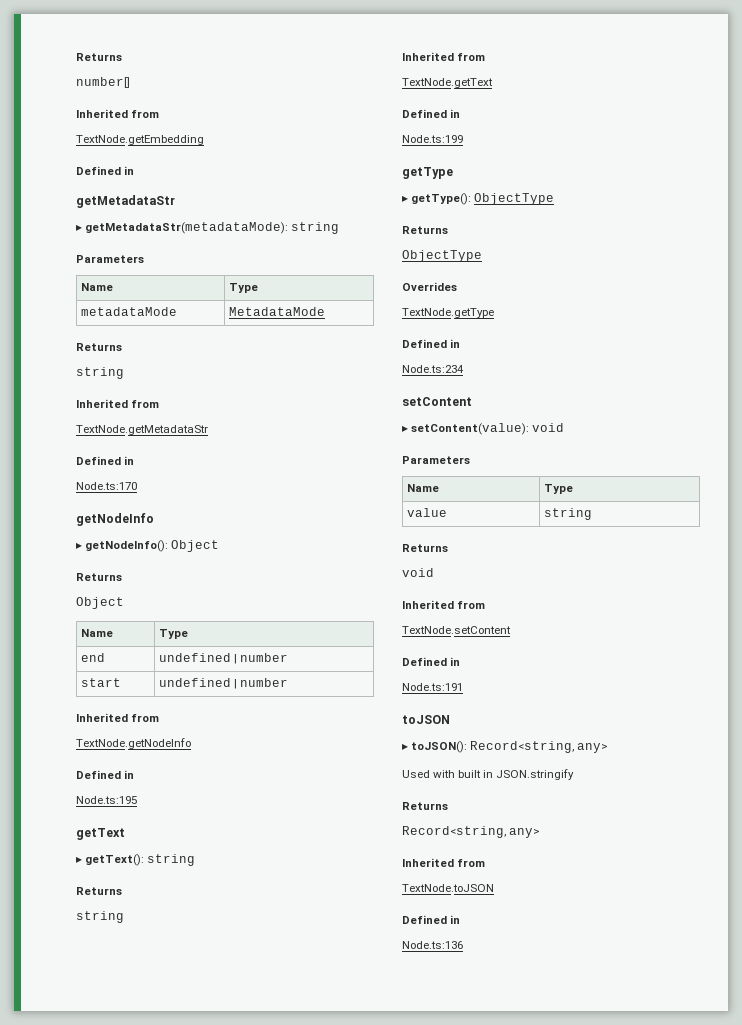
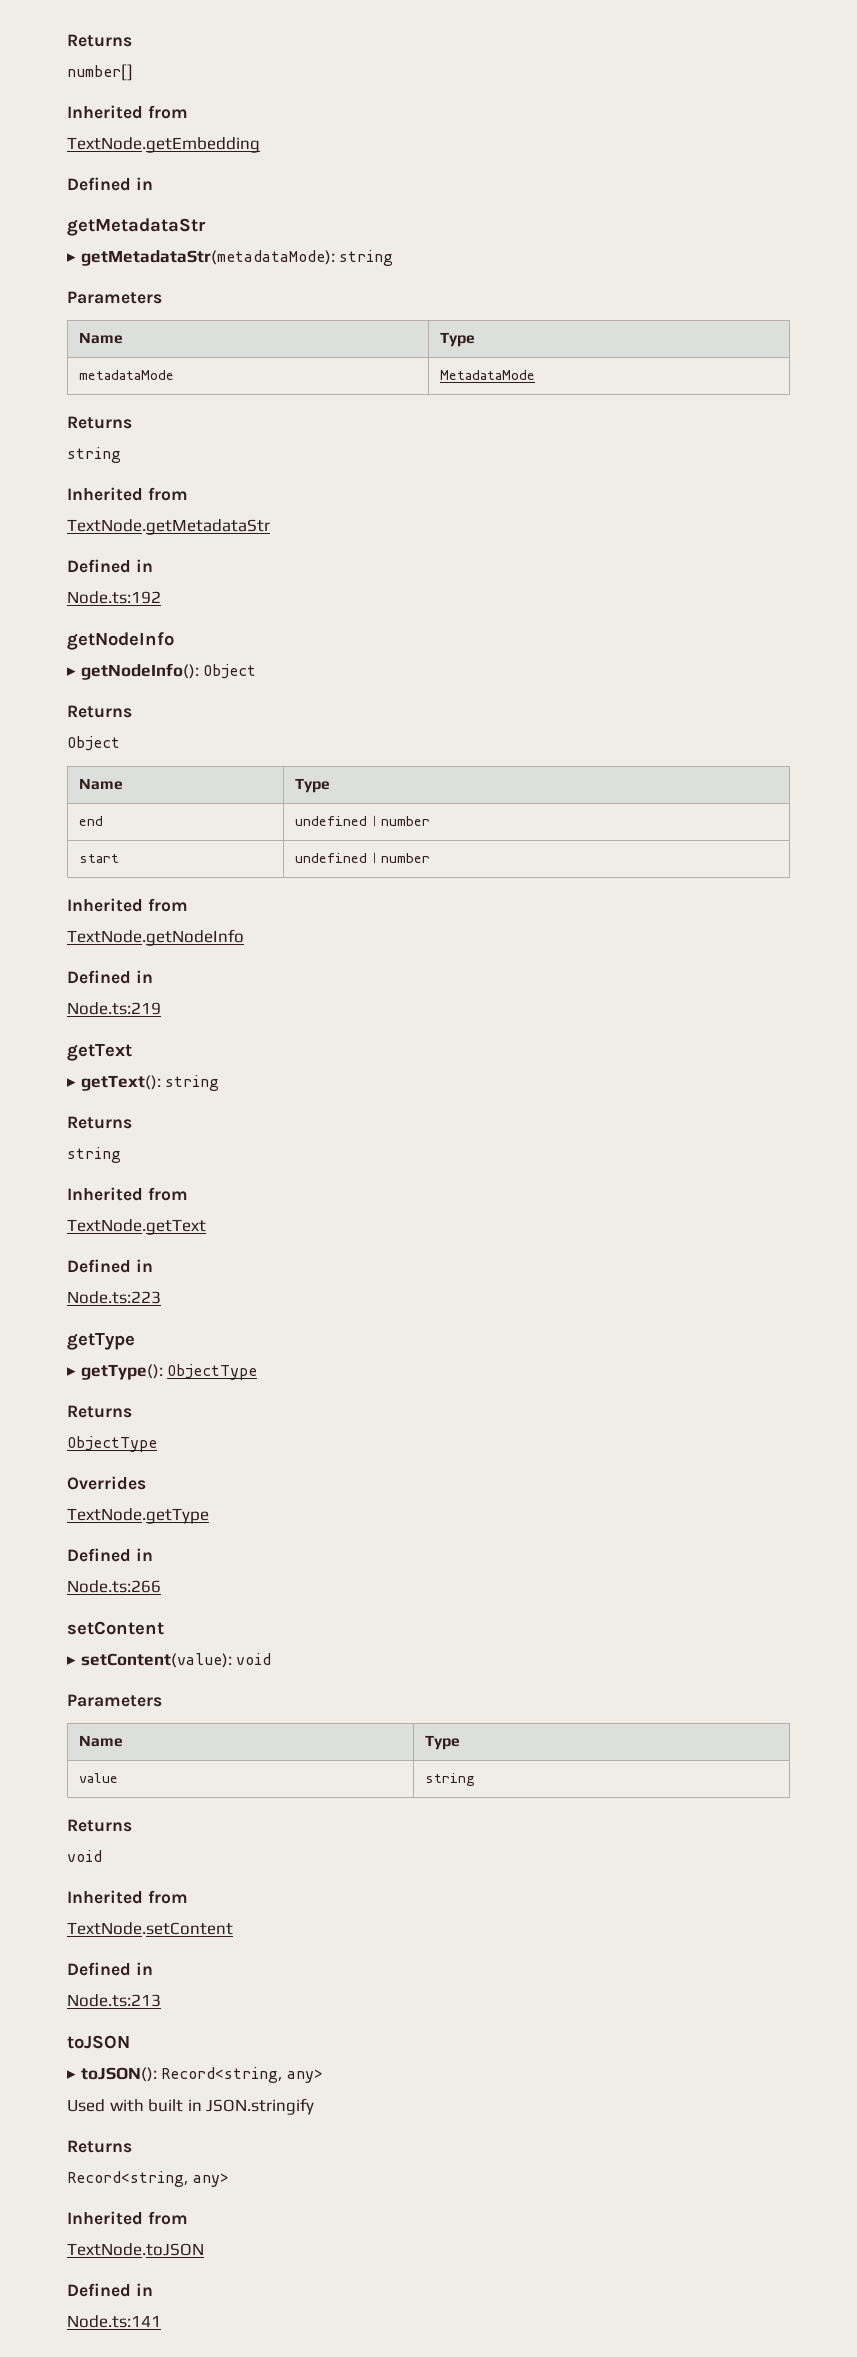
[76,482,137,490] Node.ts:170 -> [67,591,161,604] Node.ts:192
[76,796,137,804] Node.ts:195 -> [67,1002,161,1015] Node.ts:219
[402,135,463,143] Node.ts:199 -> [67,1291,161,1304] Node.ts:223
[402,365,464,373] Node.ts:234 -> [67,1580,161,1593] Node.ts:266
[402,683,463,691] Node.ts:191 -> [67,1994,161,2007] Node.ts:213
[402,941,463,949] Node.ts:136 -> [67,2315,161,2328] Node.ts:141

